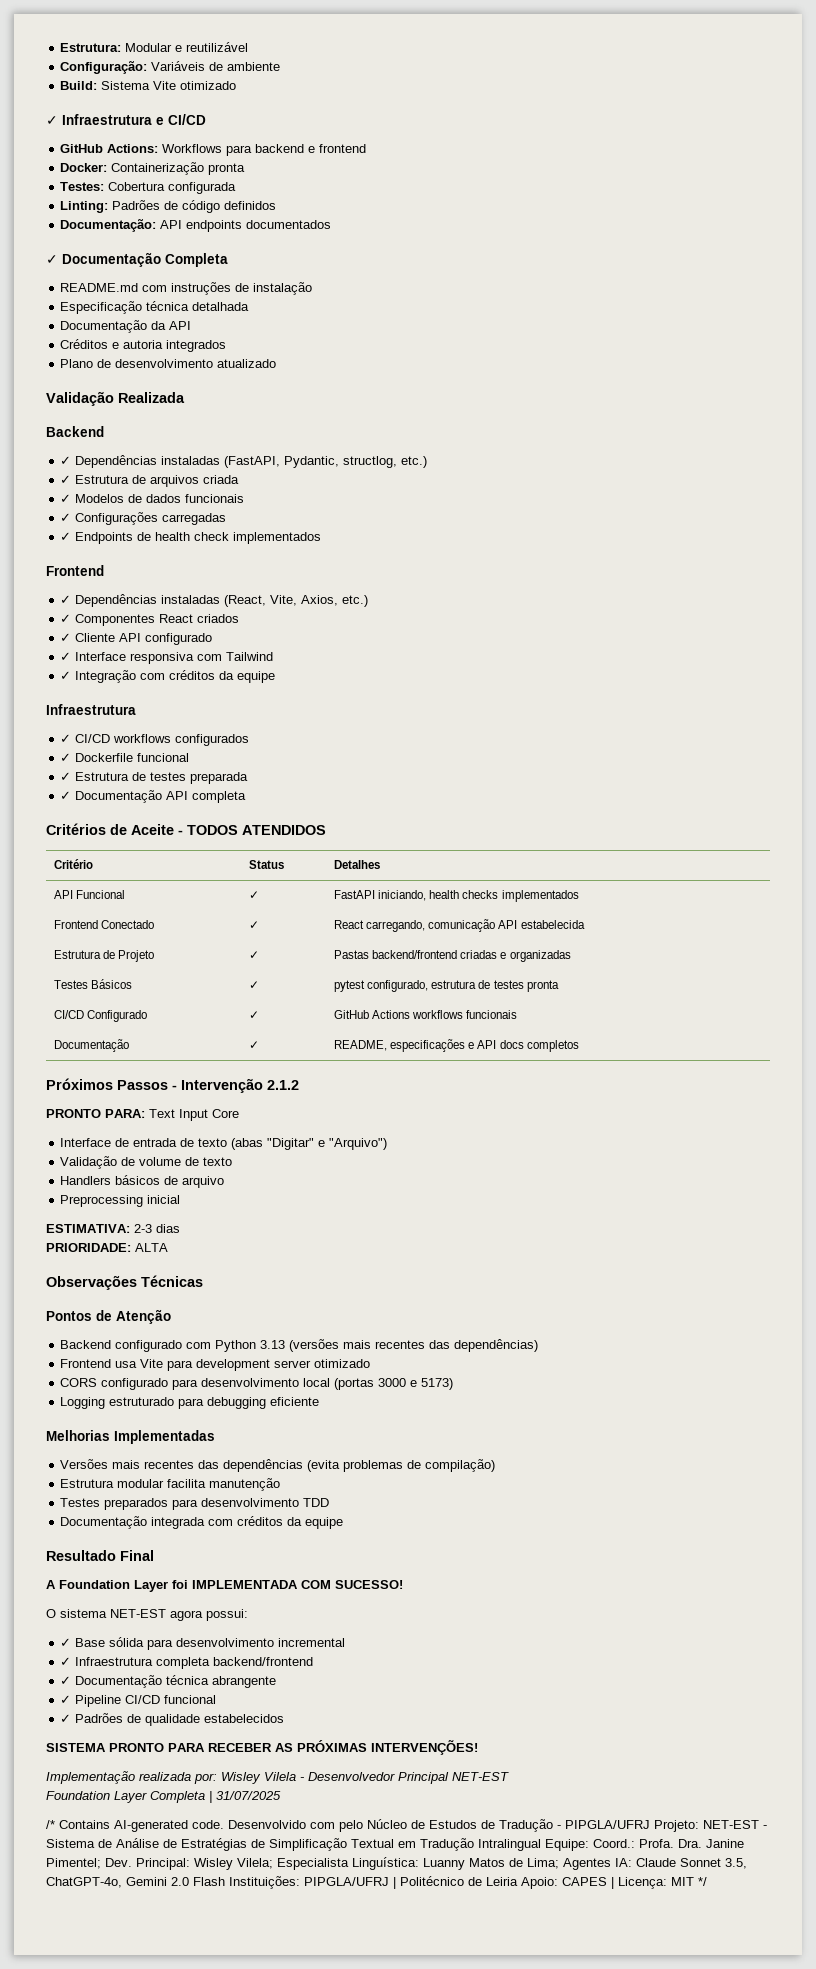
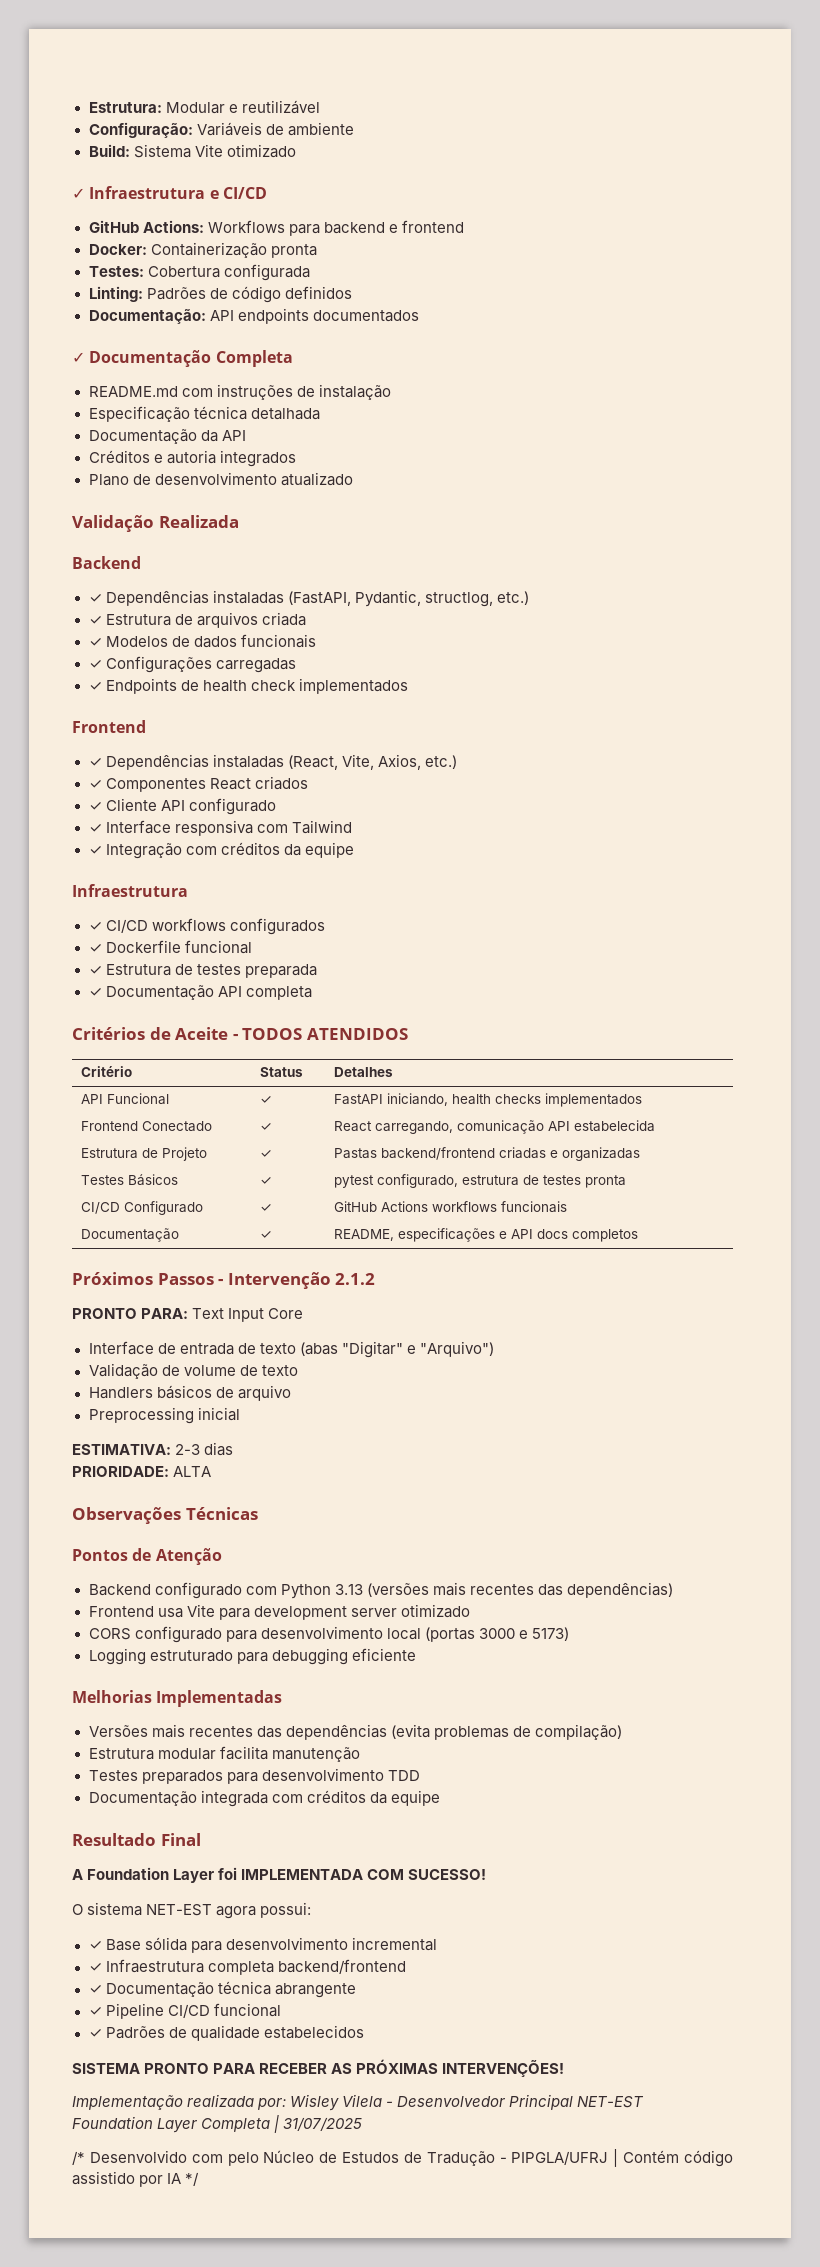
[59,1820,224,1832] Contains AI-generated code. -> (85, 2158) none
[654,1820,767,1832] [46,1838,744,1851] [46,1857,747,1870] [46,1876,694,1889] Projeto: NET-EST - Sistema de Análise de Estratégias de Simplificação Textual em Tradução Intralingual Equipe: Coord.: Profa. Dra. Janine Pimentel; Dev. Principal: Wisley Vilela; Especialista Linguística: Luanny Matos de Lima; Agentes IA: Claude Sonnet 3.5, ChatGPT-4o, Gemini 2.0 Flash Instituições: PIPGLA/UFRJ | Politécnico de Leiria Apoio: CAPES | Licença: MIT -> [613,2149,733,2167] [72,2171,182,2187] | Contém código assistido por IA

